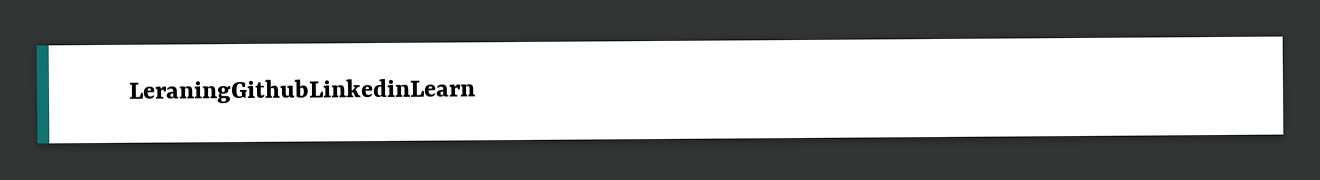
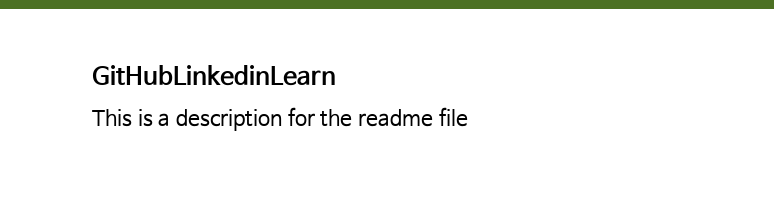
[128,78,476,104] LeraningGithubLinkedinLearn -> [92,65,336,86] [92,107,468,131] GitHubLinkedinLearn // This is a description for the readme file

